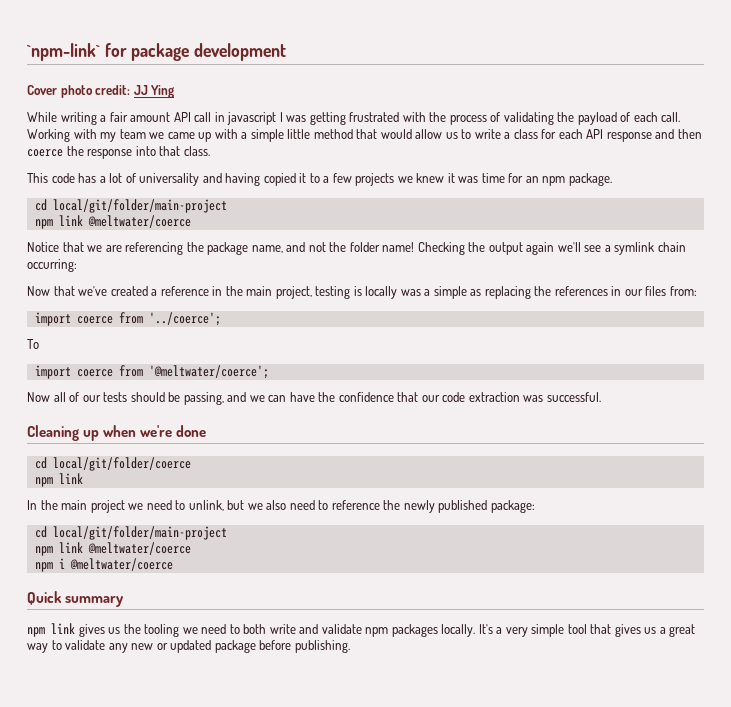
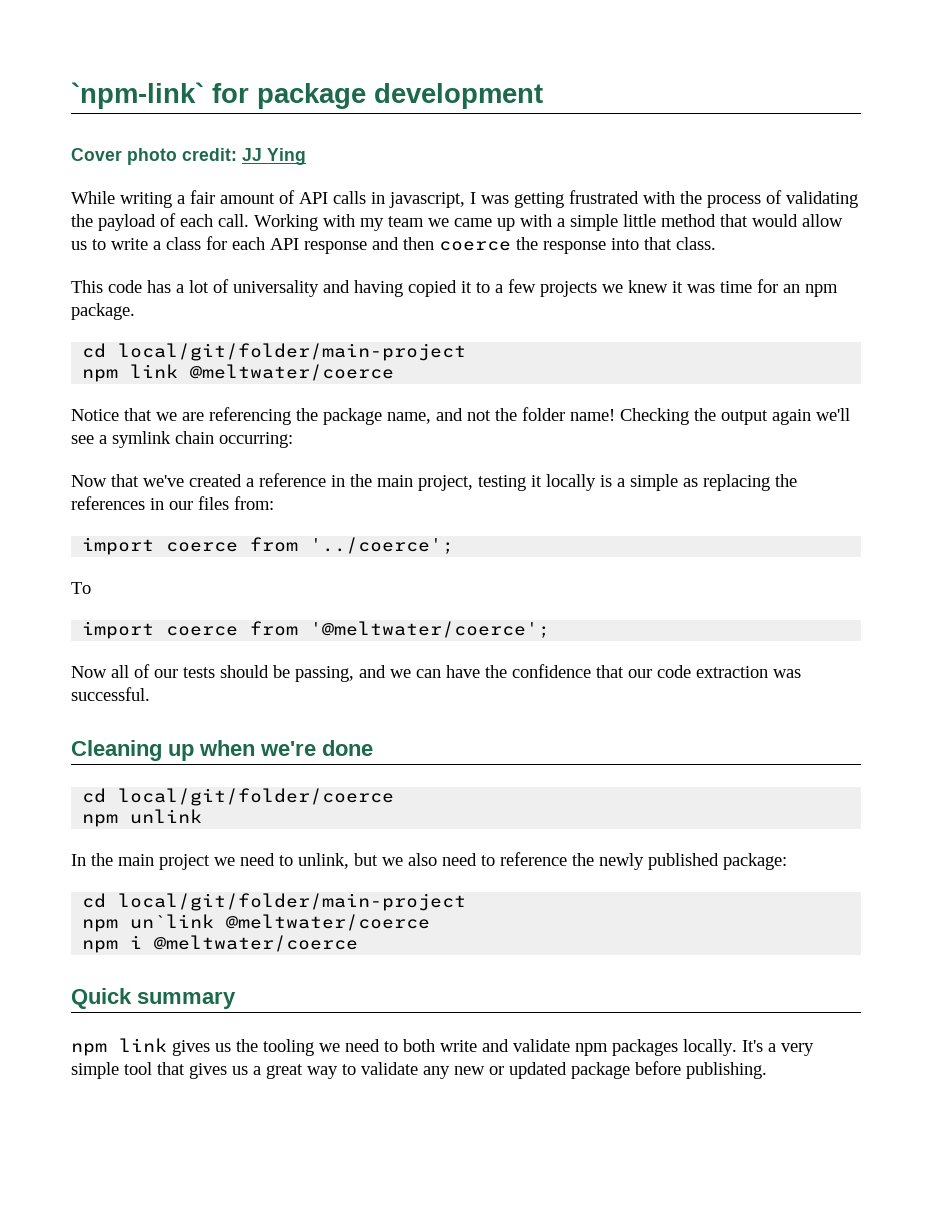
[173,112,277,125] API call in javascript -> [279,190,465,208] of API calls in javascript,
[353,286,421,299] is locally was -> [531,474,612,491] it locally is
[58,473,83,484] link -> [130,809,203,824] unlink
[58,542,83,553] link -> [130,914,215,929] un`link

